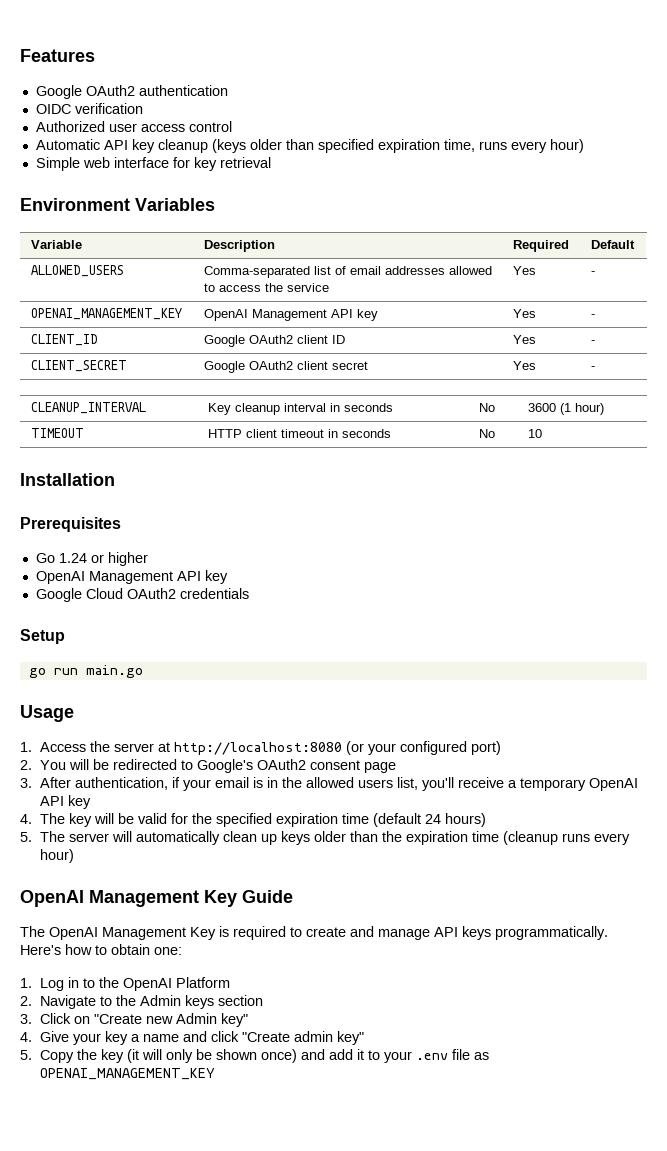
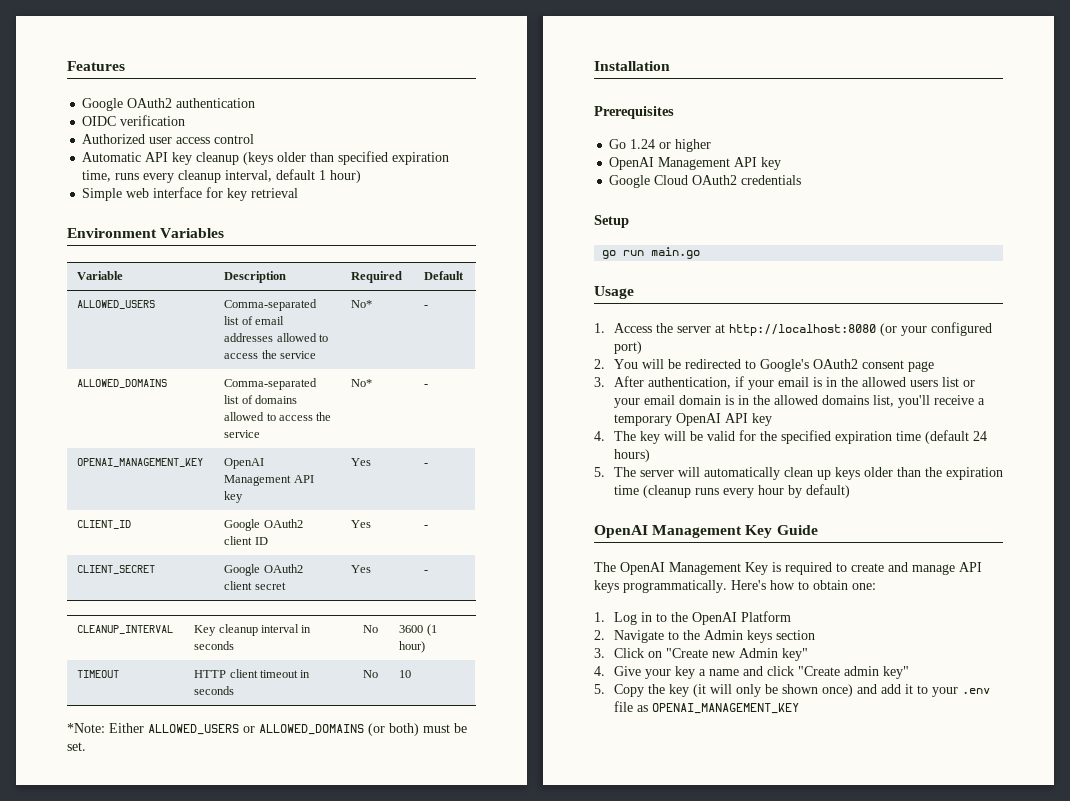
(547, 147) none -> [178,169,327,183] cleanup interval, default 1
[512,266,536,275] Yes -> [351,300,373,308] [424,305,429,308] [77,379,168,388] [224,378,318,390] [224,395,298,404] [224,412,332,421] [224,430,261,438] [351,379,373,387] No* | - // ALLOWED_DOMAINS | Comma-separated list of domains allowed to access the service | No*
(542, 433) none -> [67,723,467,736] [67,742,86,751] // *Note: Either ALLOWED_USERS or ALLOWED_DOMAINS (or both) must be set.
(394, 783) none -> [941,377,975,387] [613,395,869,408] list or your email domain is in the allowed domains
[40,849,75,863] hour) -> [757,484,850,498] hour by default)

